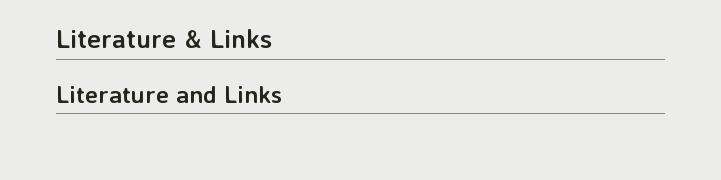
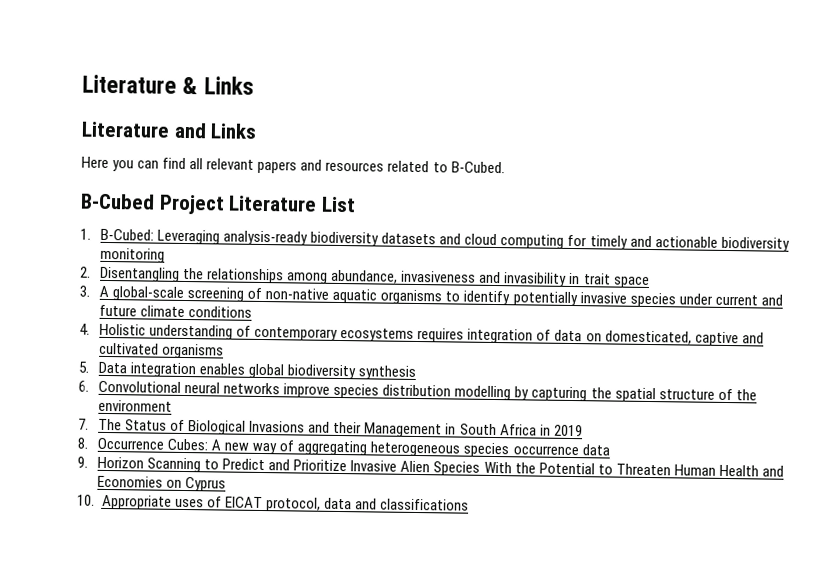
(282, 94) none -> [81,156,505,174] [80,193,357,215] [80,228,790,252] [100,247,166,263] [80,266,650,288] [79,285,783,308] [99,304,253,318] [79,323,764,347] [99,342,225,359] [78,361,417,380] [78,380,757,403] [98,399,173,412] [78,418,583,438] [77,437,610,458] [77,456,784,477] [97,475,227,492] [77,494,469,512] // Here you can find all relevant papers and resources related to B-Cubed. // B-Cubed Project Literature List // 1. B-Cubed: Leveraging analysis-ready biodiversity datasets and cloud computing for timely and actionable biodiversity monitoring // 2. Disentangling the relationships among abundance, invasiveness and invasibility in trait space // 3. A global-scale screening of non-native aquatic organisms to identify potentially invasive species under current and future climate conditions // 4. Holistic understanding of contemporary ecosystems requires integration of data on domesticated, captive and cultivated organisms // 5. Data integration enables global biodiversity synthesis // 6. Convolutional neural networks improve species distribution modelling by capturing the spatial structure of the environment // 7. The Status of Biological Invasions and their Management in South Africa in 2019 // 8. Occurrence Cubes: A new way of aggregating heterogeneous species occurrence data // 9. Horizon Scanning to Predict and Prioritize Invasive Alien Species With the Potential to Threaten Human Health and Economies on Cyprus // 10. Appropriate uses of EICAT protocol, data and classifications

